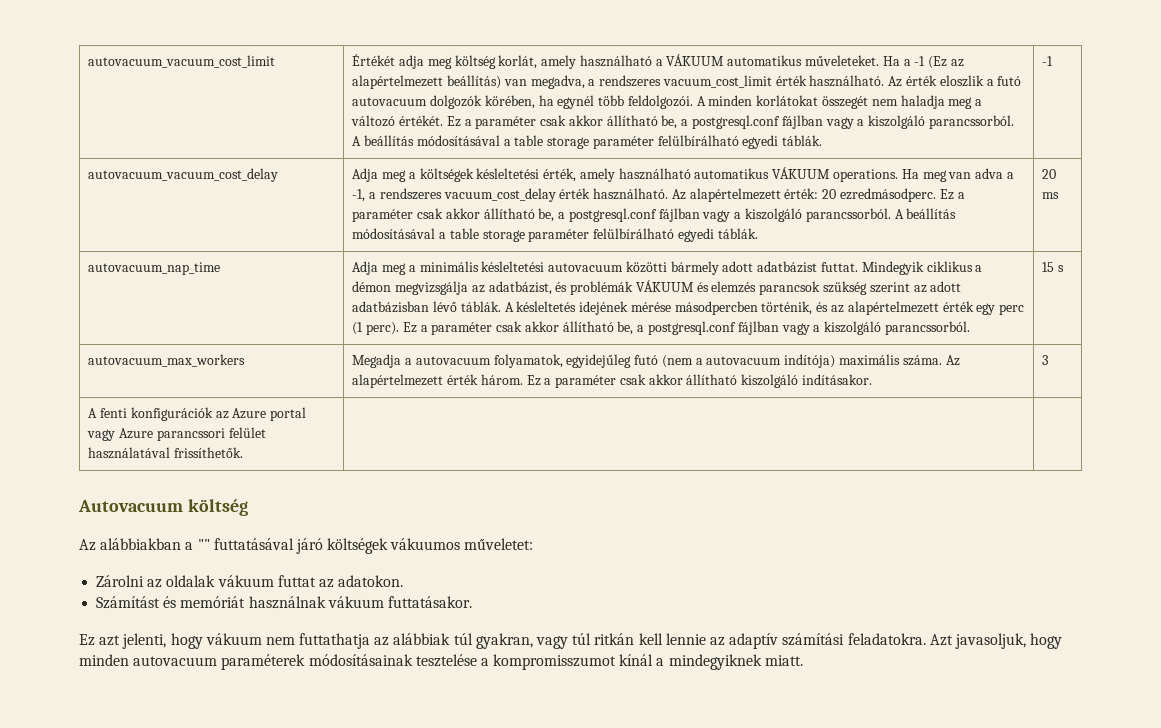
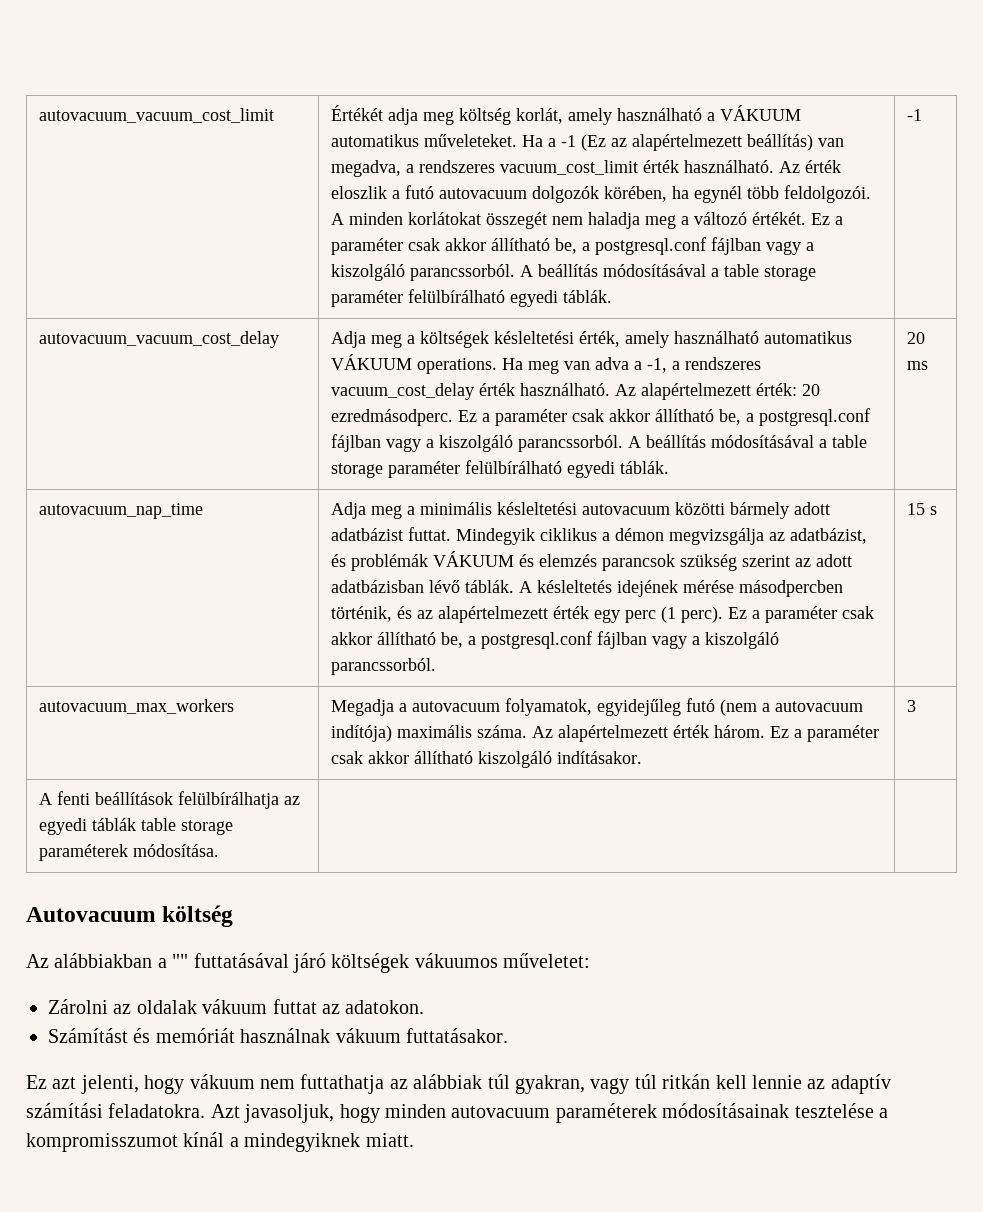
[130,407,307,421] [87,427,266,441] [88,447,243,459] konfigurációk az Azure portal vagy Azure parancssori felület használatával frissíthetők. -> [94,791,300,809] [38,818,233,835] [38,844,219,861] beállítások felülbírálhatja az egyedi táblák table storage paraméterek módosítása.

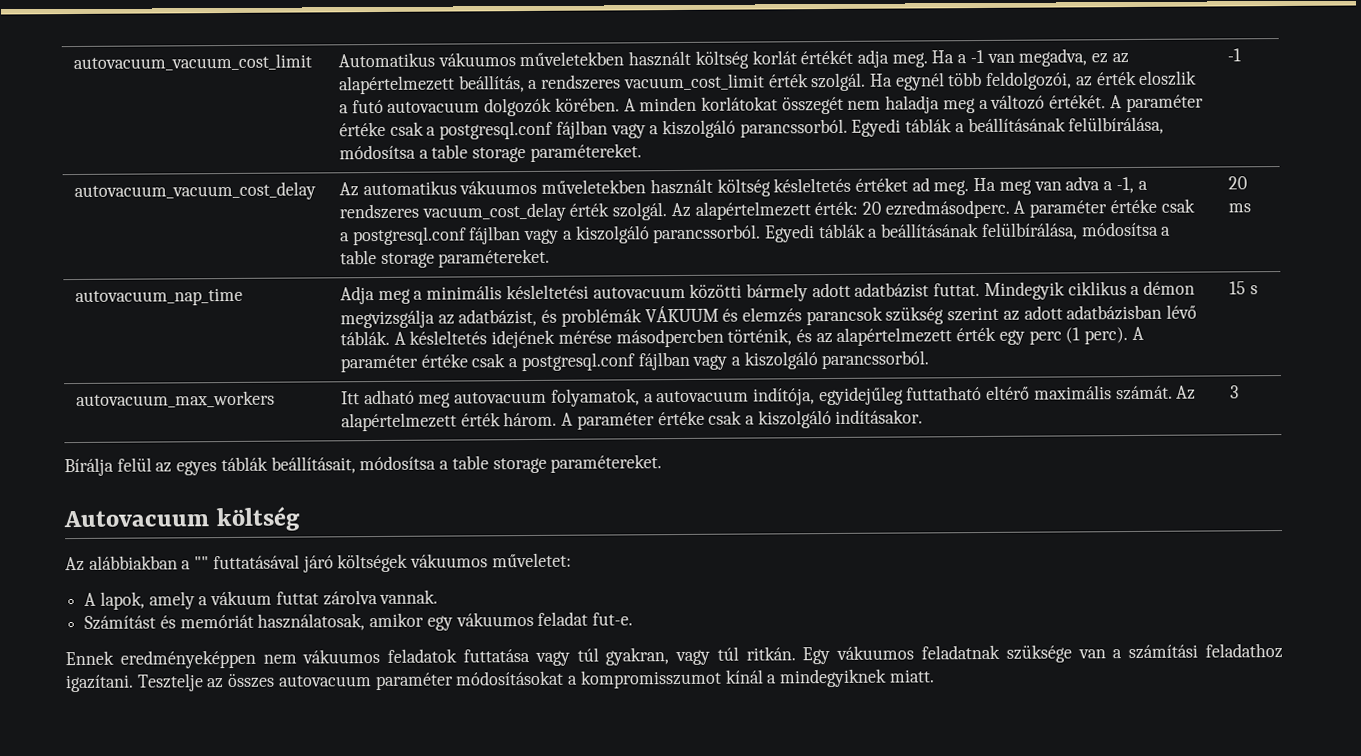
[330,105,801,125] [330,134,844,151] [330,160,800,177] Értékét adja meg költség korlát, amely használható a VÁKUUM automatikus műveleteket. Ha a -1 (Ez az alapértelmezett beállítás) van megadva, a rendszeres vacuum_cost_limit érték használható. Az -> [337,48,1129,69] [337,71,1093,95] Automatikus vákuumos műveletekben használt költség korlát értékét adja meg. Ha a -1 van megadva, ez az alapértelmezett beállítás, a rendszeres vacuum_cost_limit érték szolgál. Ha egynél több feldolgozói, az
[603,185,871,203] körében, ha egynél több feldolgozói. -> [554,97,620,112] körében.
[810,213,843,225] [330,237,814,255] [330,264,816,281] [330,289,612,307] [906,109,922,121] [38,331,279,348] [330,331,852,348] [330,354,497,374] Ez a paraméter csak akkor állítható be, a postgresql.conf fájlban vagy a kiszolgáló parancssorból. A beállítás módosításával a table storage paraméter felülbírálható egyedi táblák. | -1 // autovacuum_vacuum_cost_delay | Adja meg a költségek késleltetési érték, amely használható automatikus VÁKUUM operations. -> [1109,94,1204,113] [338,116,1165,140] [338,143,642,163] [1226,48,1241,62] [73,181,316,202] [338,177,970,197] A paraméter értéke csak a postgresql.conf fájlban vagy a kiszolgáló parancssorból. Egyedi táblák a beállításának felülbírálása, módosítsa a table storage paramétereket. | -1 // autovacuum_vacuum_cost_delay | Az automatikus vákuumos műveletekben használt költség késleltetés értéket ad meg.
[519,383,610,396] használható. -> [612,202,668,221] szolgál.
[457,408,870,426] [330,434,867,452] [330,460,669,478] Ez a paraméter csak akkor állítható be, a postgresql.conf fájlban vagy a kiszolgáló parancssorból. A beállítás módosításával a table storage paraméter felülbírálható egyedi táblák. -> [1013,198,1195,218] [339,221,1172,246] [339,248,551,268] A paraméter értéke csak a postgresql.conf fájlban vagy a kiszolgáló parancssorból. Egyedi táblák a beállításának felülbírálása, módosítsa a table storage paramétereket.
[727,606,874,623] [330,632,463,648] Ez a paraméter csak akkor állítható be, -> [1131,326,1144,341] [339,353,506,373] A paraméter értéke csak
[330,698,863,716] [330,725,879,742] [330,751,642,768] [906,700,916,712] [38,791,300,809] [38,818,233,835] [38,844,219,861] Megadja a autovacuum folyamatok, egyidejűleg futó (nem a autovacuum indítója) maximális száma. Az alapértelmezett érték három. Ez a paraméter csak akkor állítható kiszolgáló indításakor. | 3 // A fenti beállítások felülbírálhatja az egyedi táblák table storage paraméterek módosítása. | | -> [340,385,1197,408] [340,409,924,432] [1229,385,1239,399] [64,454,663,477] Itt adható meg autovacuum folyamatok, a autovacuum indítója, egyidejűleg futtatható eltérő maximális számát. Az alapértelmezett érték három. A paraméter értéke csak a kiszolgáló indításakor. | 3 // Bírálja felül az egyes táblák beállításait, módosítsa a table storage paramétereket.
[48,999,425,1014] [48,1028,508,1043] [26,1074,891,1094] [26,1103,874,1123] Zárolni az oldalak vákuum futtat az adatokon. // Számítást és memóriát használnak vákuum futtatásakor. // Ez azt jelenti, hogy vákuum nem futtathatja az alábbiak túl gyakran, vagy túl ritkán kell lennie az adaptív számítási feladatokra. Azt javasoljuk, hogy minden autovacuum paraméterek módosításainak tesztelése -> [84,589,439,610] [84,611,634,631] [65,643,1284,669] [65,670,565,693] A lapok, amely a vákuum futtat zárolva vannak. // Számítást és memóriát használatosak, amikor egy vákuumos feladat fut-e. // Ennek eredményeképpen nem vákuumos feladatok futtatása vagy túl gyakran, vagy túl ritkán. Egy vákuumos feladatnak szüksége van a számítási feladathoz igazítani. Tesztelje az összes autovacuum paraméter módosításokat

